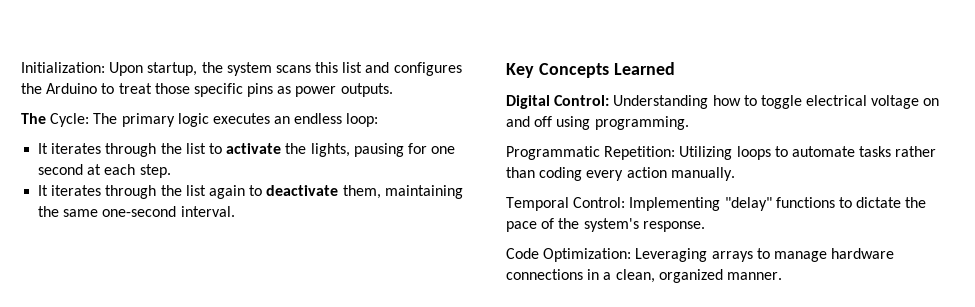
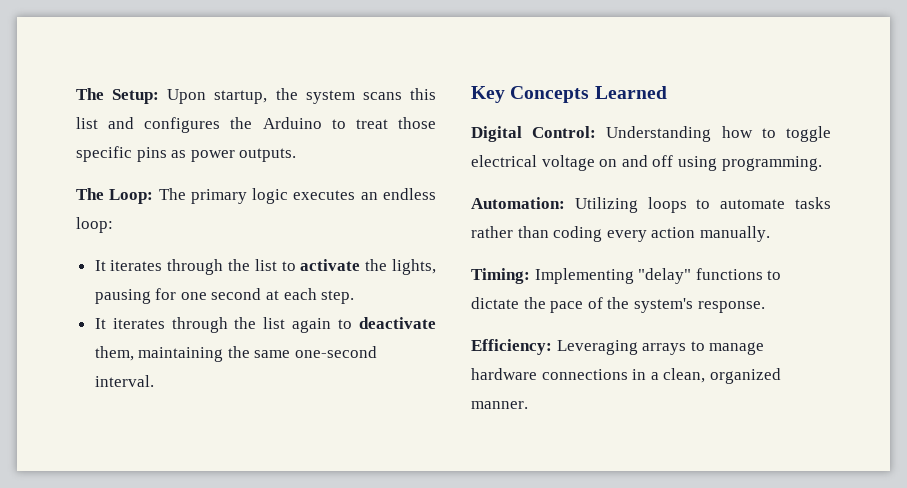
[21,62,105,73] Initialization: -> [76,88,160,104] The Setup:
[50,113,90,127] Cycle: -> [109,189,154,204] Loop:
[506,146,676,160] Programmatic Repetition: -> [471,197,565,209] Automation:
[506,197,626,211] Temporal Control: -> [471,268,530,284] Timing:
[506,248,632,262] Code Optimization: -> [471,339,552,355] Efficiency:

